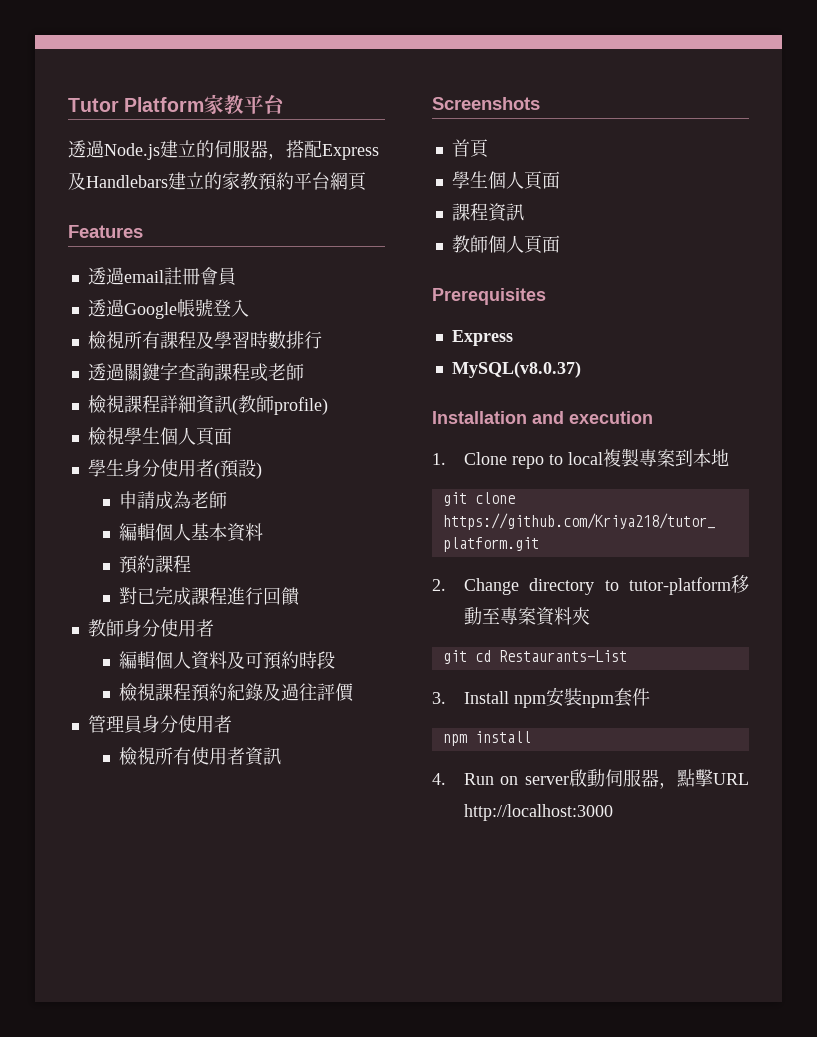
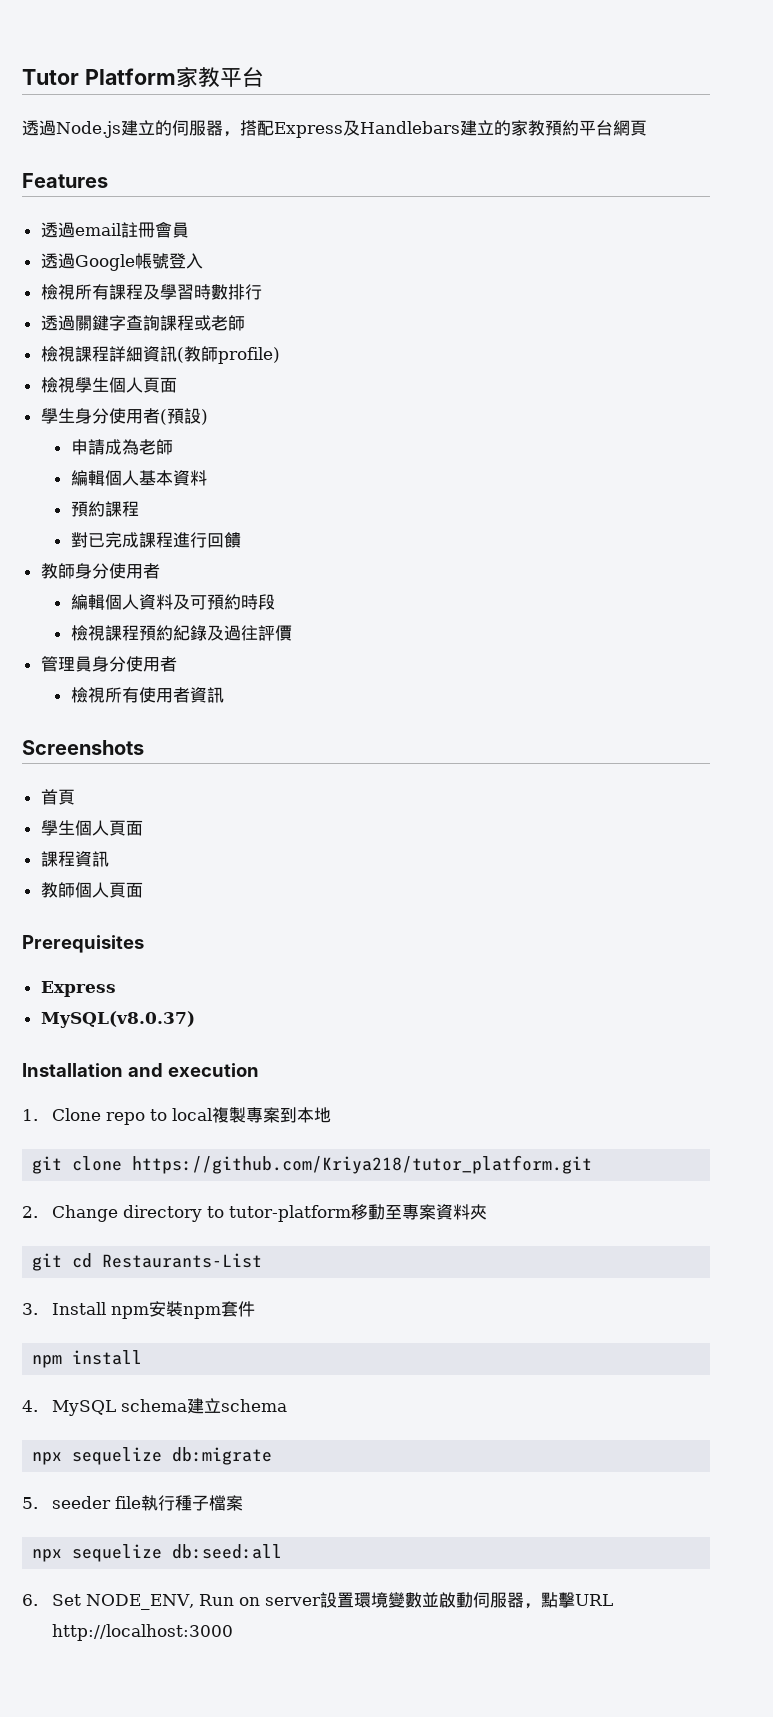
[463,773,569,785] Run on server -> [52,1398,288,1416] [32,1447,273,1465] [22,1495,244,1511] [32,1544,283,1562] [22,1592,440,1610] MySQL schema建立schema // npx sequelize db:migrate // 5. seeder file執行種子檔案 // npx sequelize db:seed:all // 6. Set NODE_ENV, Run on server設置環境變數並

